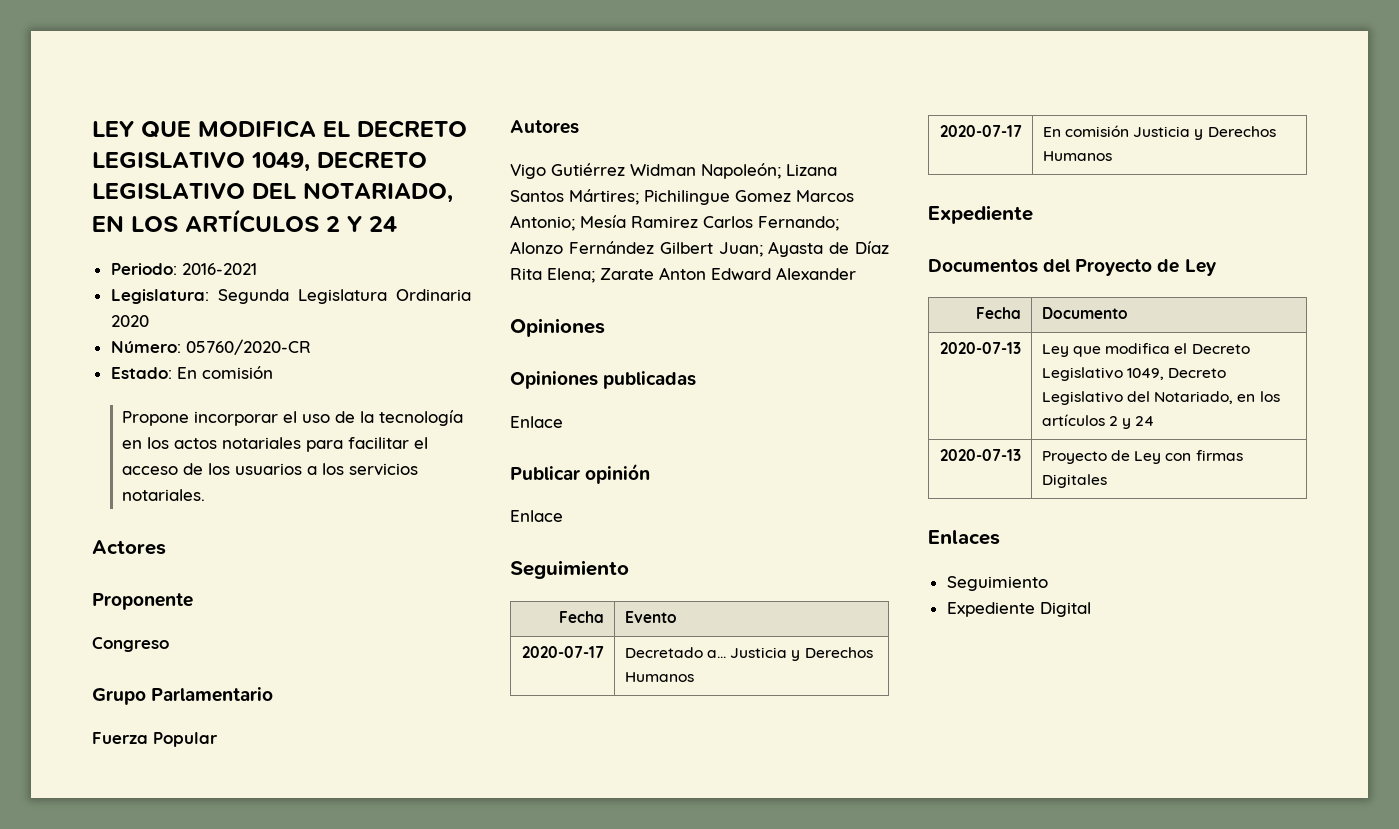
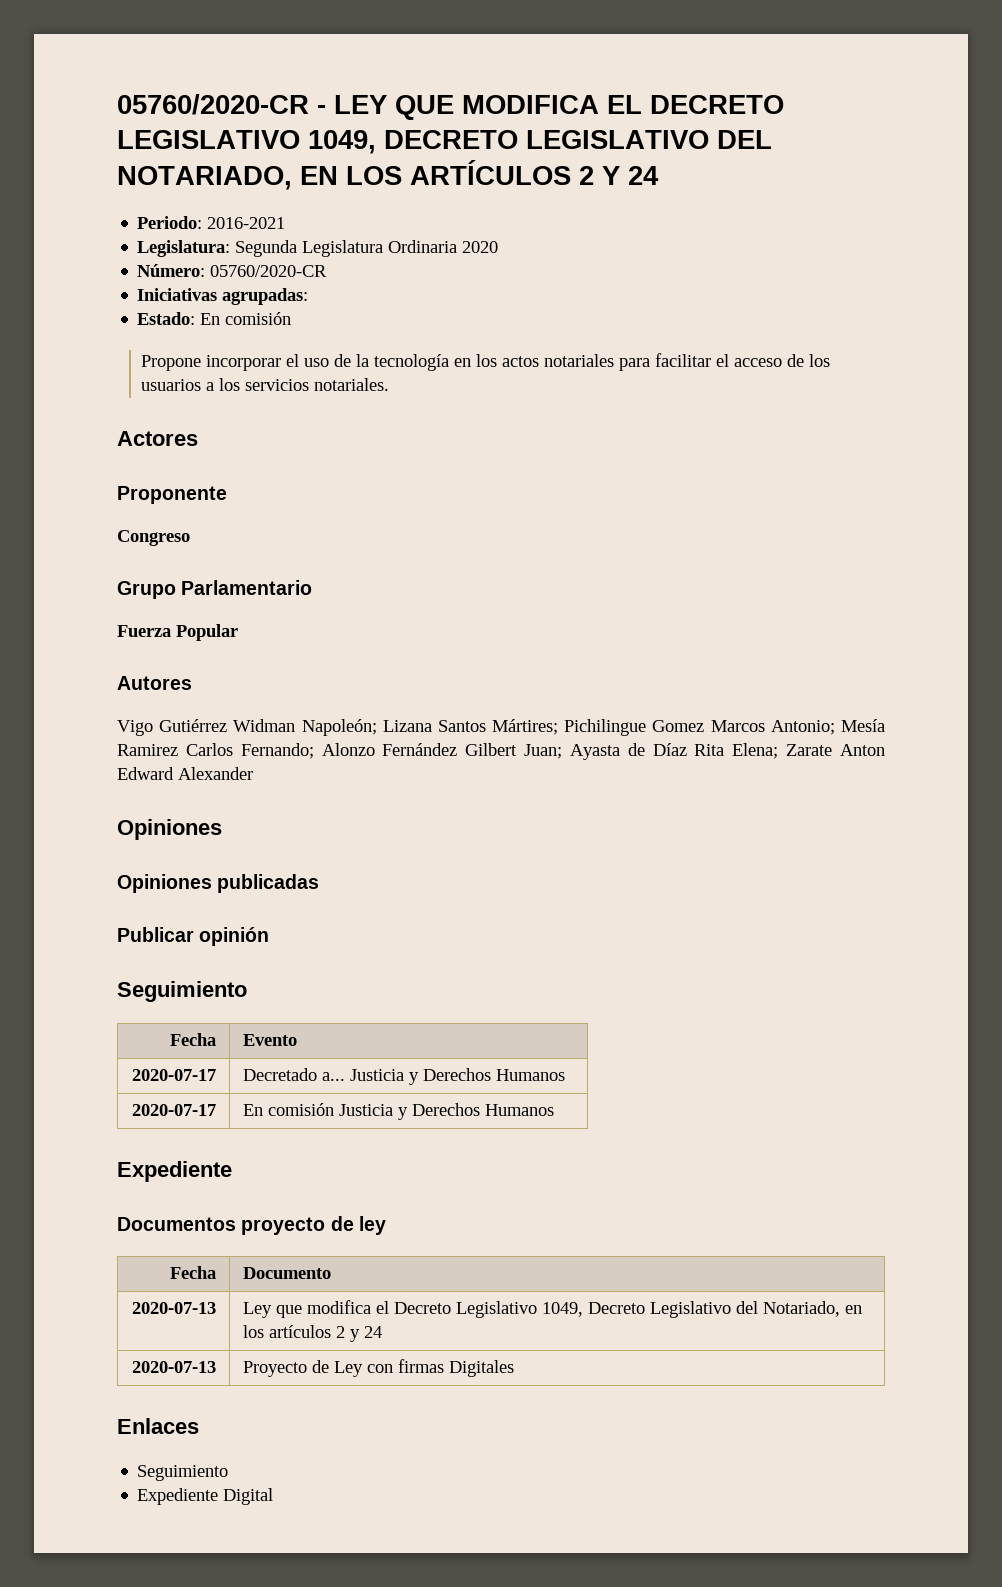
(92, 129) none -> [117,94,326,115] 05760/2020-CR -
(311, 347) none -> [137,288,309,305] // Iniciativas agrupadas:
[510,416,563,428] // Enlace -> (320, 883) none
[510,510,563,522] // Enlace -> (270, 936) none
[1043,259,1216,276] del Proyecto de Ley -> [241,1216,386,1235] proyecto de ley

